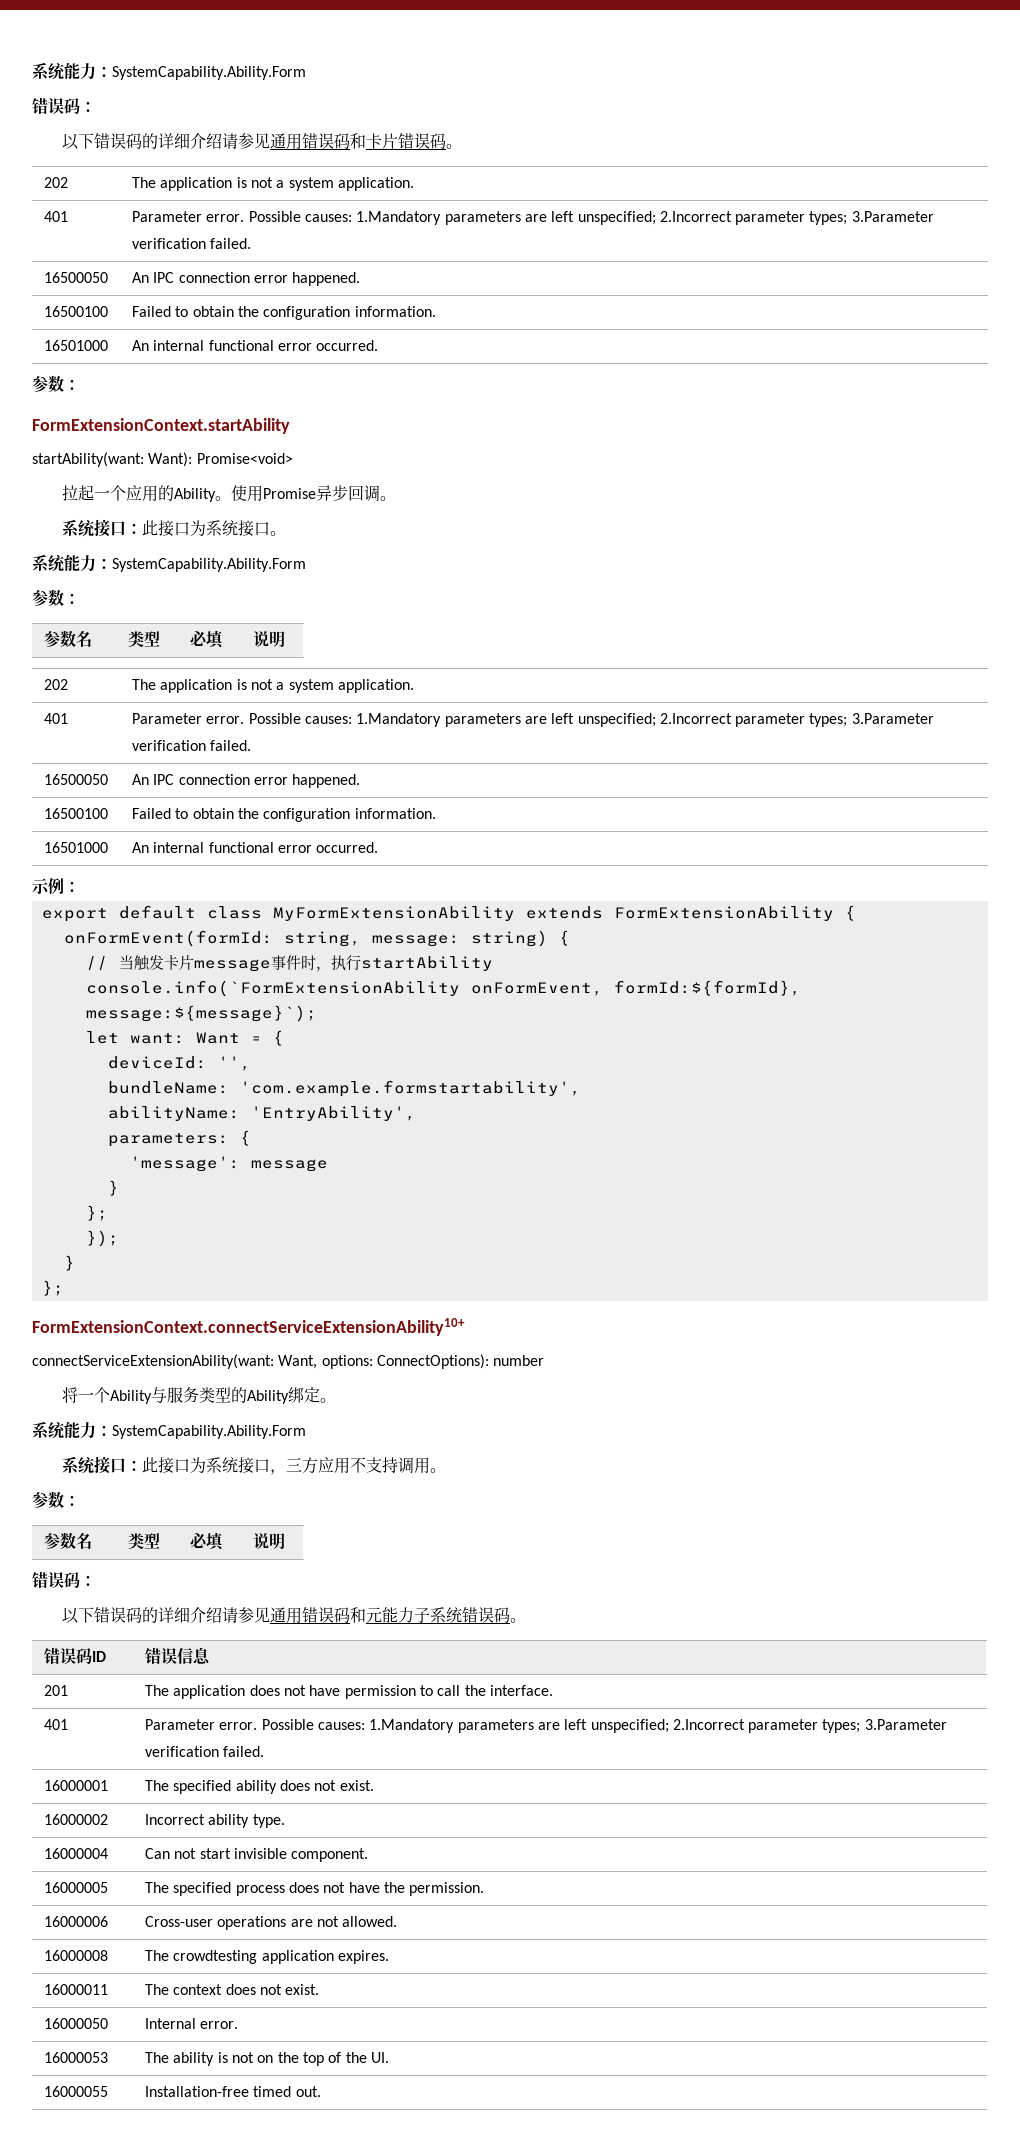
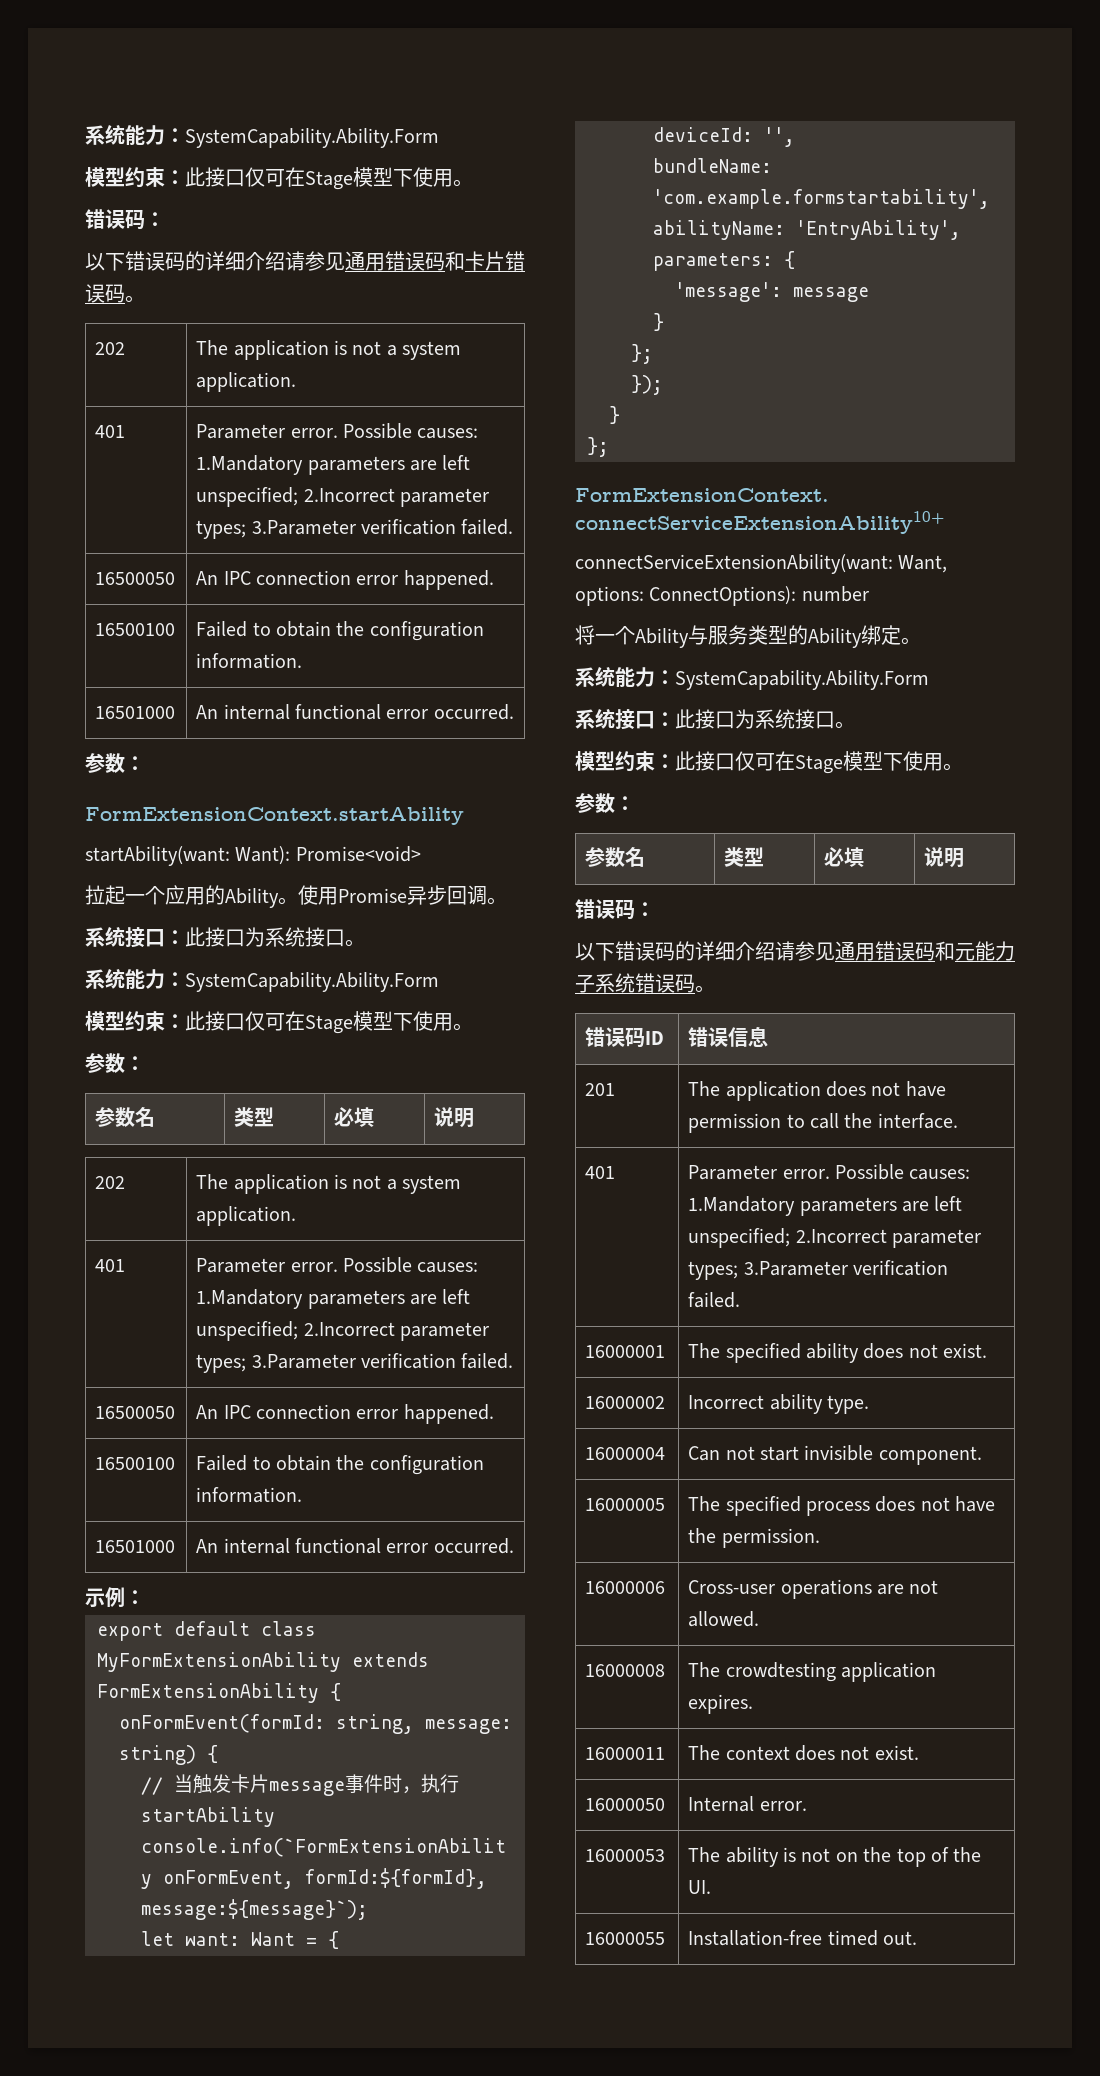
[32,62,306,80] 系统能力：SystemCapability.Ability.Form -> [85,124,439,148] [85,167,473,190] 系统能力：SystemCapability.Ability.Form // 模型约束：此接口仅可在Stage模型下使用。
(306, 565) none -> [85,1011,473,1034] // 模型约束：此接口仅可在Stage模型下使用。
[270,1457,415,1475] ，三方应用不支持调 -> [835,721,855,729] [575,751,923,774] 。 // 模型约束：此接口仅可在Stage模型下使

